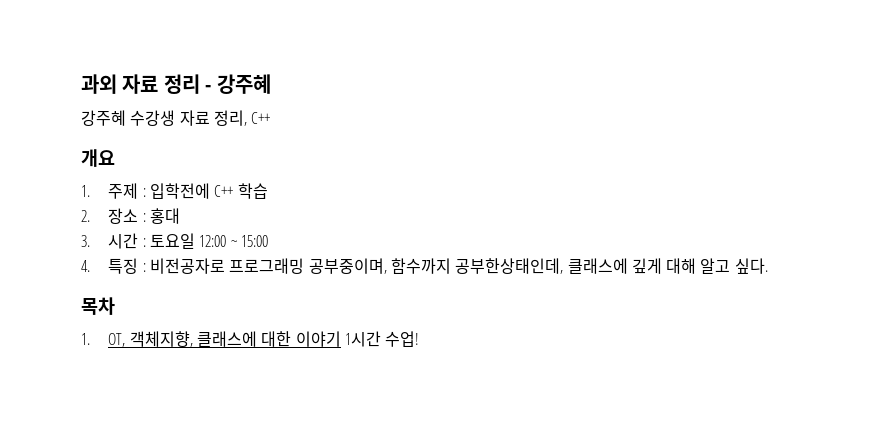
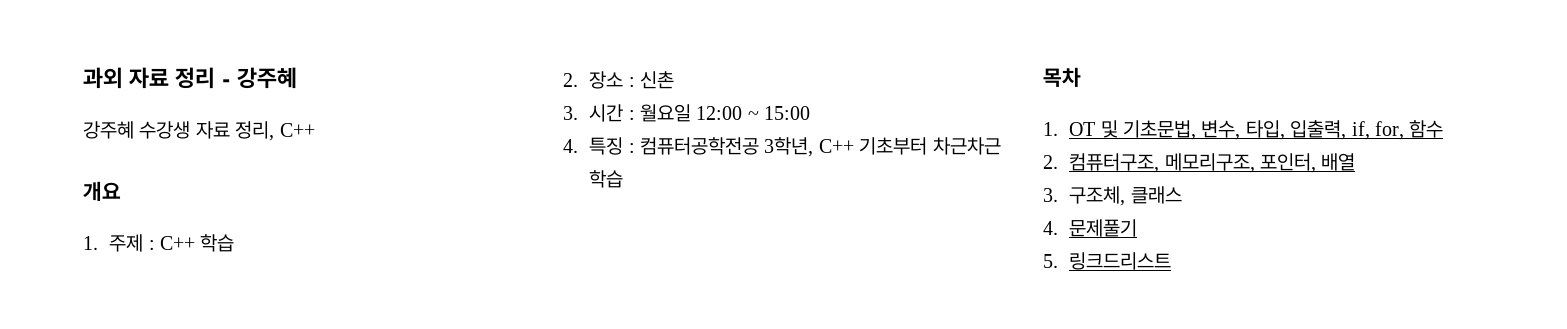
[149,183,210,199] 입학전에 -> (155, 245) none
[149,208,180,224] 홍대 -> [640,71,675,89] 신촌
[149,233,195,249] 토요일 -> [640,104,692,122] 월요일
[149,258,768,274] [81,297,115,315] [81,331,420,347] 비전공자로 프로그래밍 공부중이며, 함수까지 공부한상태인데, 클래스에 깊게 대해 알고 싶다. // 목차 // 1. OT, 객체지향, 클래스에 대한 이야기 1시간 수업! -> [640,137,1001,157] [589,170,624,188] [1043,67,1081,87] [1043,120,1444,140] [1043,153,1356,173] [1043,186,1182,206] [1043,219,1138,237] [1043,252,1172,270] 컴퓨터공학전공 3학년, C++ 기초부터 차근차근 학습 // 목차 // 1. OT 및 기초문법, 변수, 타입, 입출력, if, for, 함수 // 2. 컴퓨터구조, 메모리구조, 포인터, 배열 // 3. 구조체, 클래스 // 4. 문제풀기 // 5. 링크드리스트

